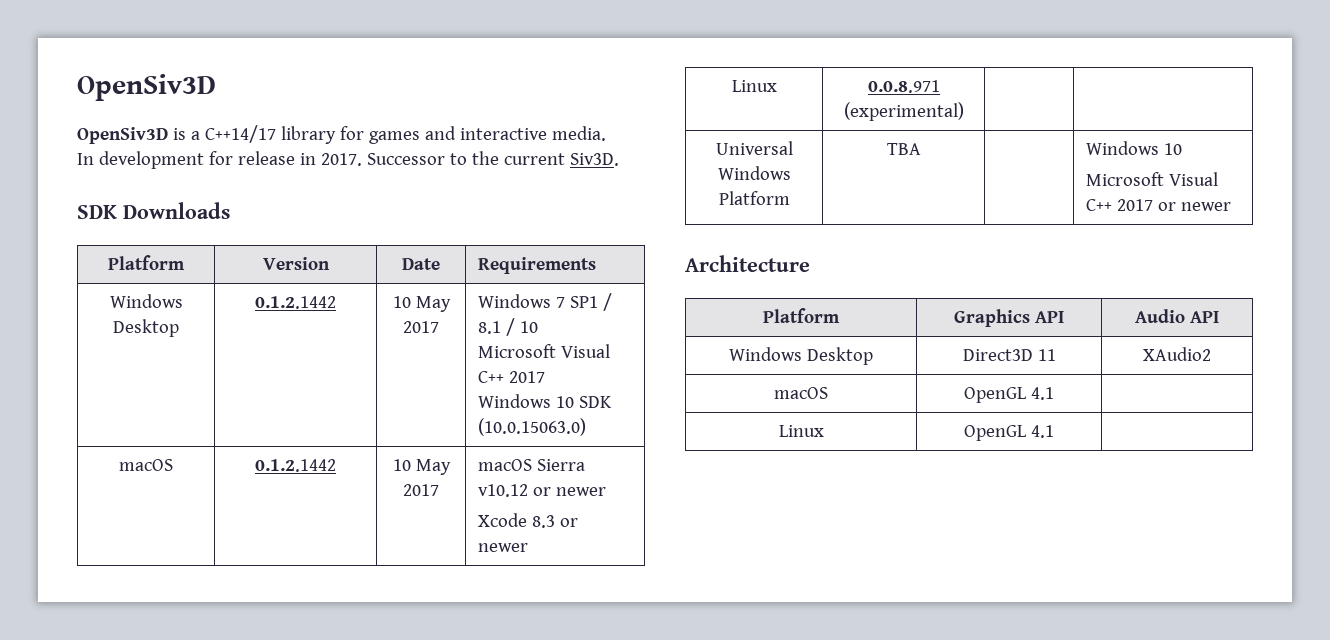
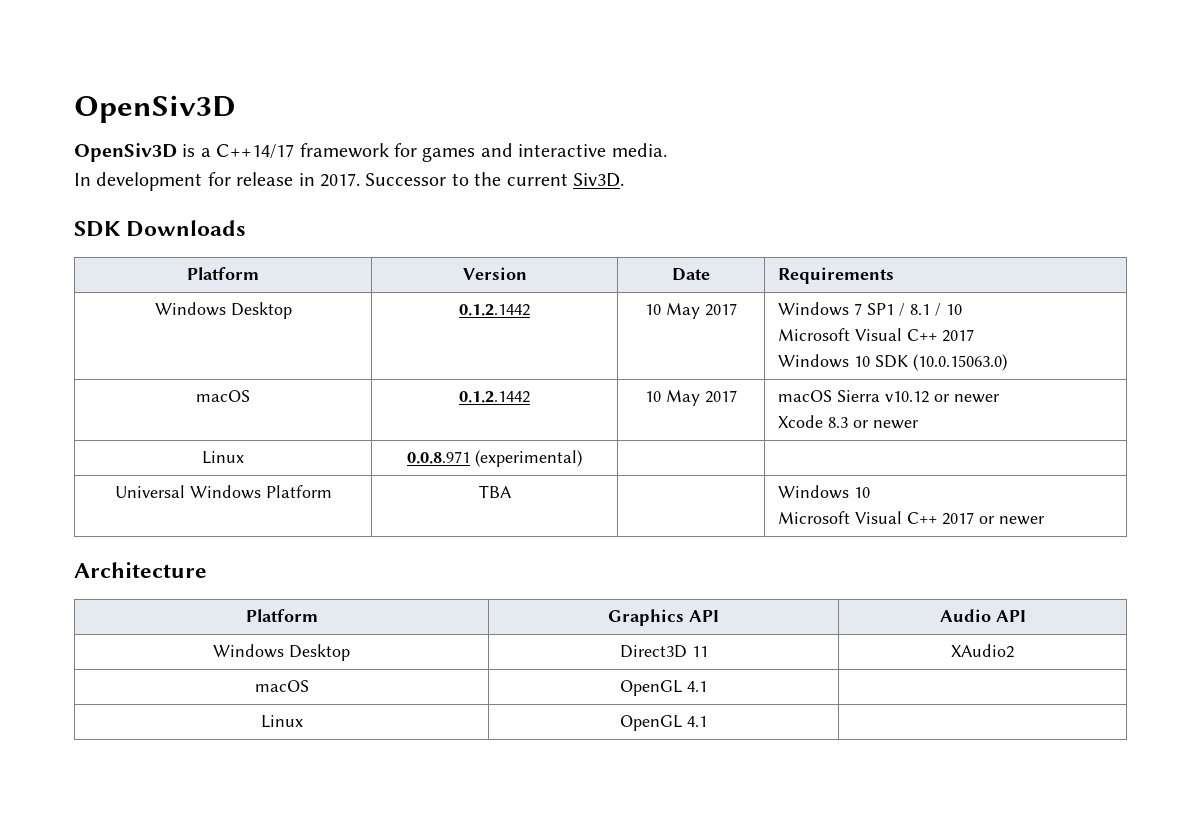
[280,126,336,144] library -> [299,143,389,158] framework

